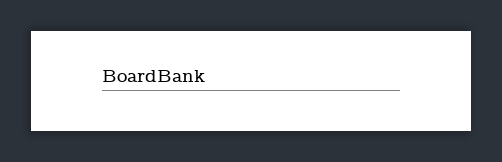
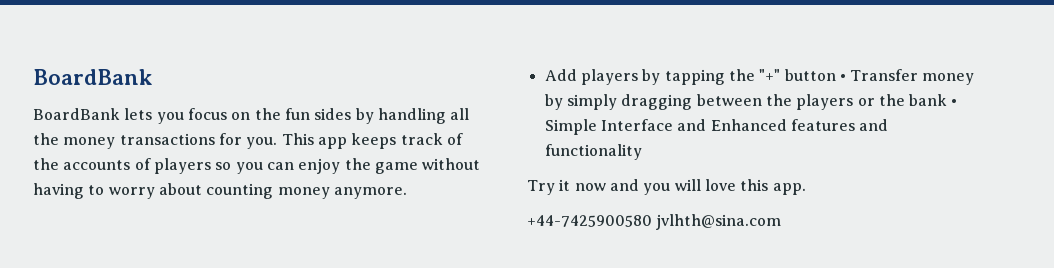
[102,70,205,82] BoardBank -> [33,69,153,85] [33,108,470,124] [33,133,463,149] [33,158,481,174] [33,183,407,199] [544,69,975,85] [544,94,958,110] [544,119,889,135] [544,144,642,160] [527,179,806,195] [527,214,782,230] BoardBank // BoardBank lets you focus on the fun sides by handling all the money transactions for you. This app keeps track of the accounts of players so you can enjoy the game without having to worry about counting money anymore. // Add players by tapping the "+" button • Transfer money by simply dragging between the players or the bank • Simple Interface and Enhanced features and functionality // Try it now and you will love this app. // +44-7425900580 jvlhth@sina.com

